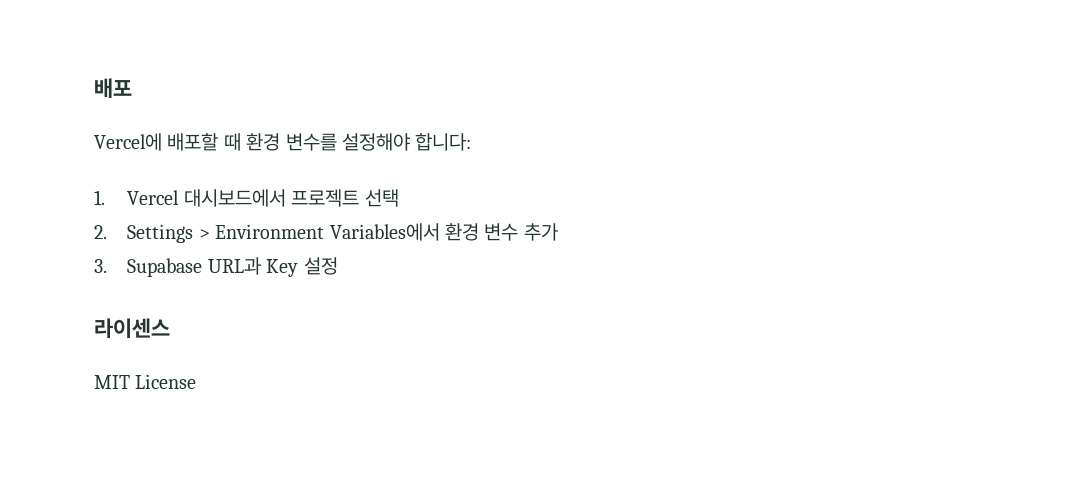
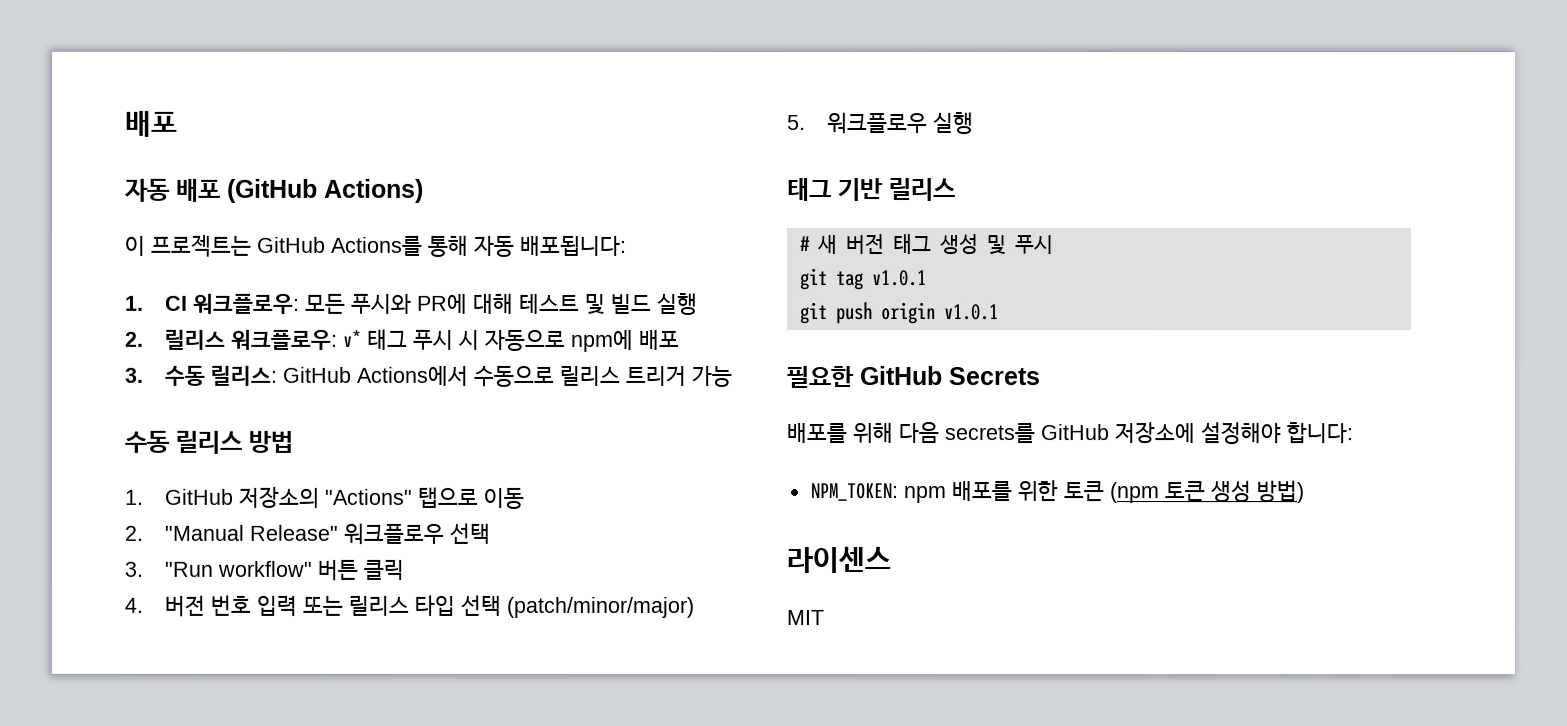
[94,78,132,98] [94,133,472,151] [94,189,399,207] [94,223,558,243] [94,257,338,277] 배포 // Vercel에 배포할 때 환경 변수를 설정해야 합니다: // 1. Vercel 대시보드에서 프로젝트 선택 // 2. Settings > Environment Variables에서 환경 변수 추가 // 3. Supabase URL과 Key 설정 -> [125,110,178,137] [124,178,424,203] [125,234,627,257] [125,292,699,315] [125,328,681,352] [124,365,733,387] [124,430,293,454] [124,486,525,509] [124,522,491,545] [124,559,405,581] [124,594,695,618] [787,112,975,135] [787,178,956,202] [799,233,1054,255] [799,268,927,291] [799,302,999,325] [786,366,1040,389] [786,422,1353,445] [809,480,1304,504] 배포 // 자동 배포 (GitHub Actions) // 이 프로젝트는 GitHub Actions를 통해 자동 배포됩니다: // 1. CI 워크플로우: 모든 푸시와 PR에 대해 테스트 및 빌드 실행 // 2. 릴리스 워크플로우: v* 태그 푸시 시 자동으로 npm에 배포 // 3. 수동 릴리스: GitHub Actions에서 수동으로 릴리스 트리거 가능 // 수동 릴리스 방법 // 1. GitHub 저장소의 "Actions" 탭으로 이동 // 2. "Manual Release" 워크플로우 선택 // 3. "Run workflow" 버튼 클릭 // 4. 버전 번호 입력 또는 릴리스 타입 선택 (patch/minor/major) // 5. 워크플로우 실행 // 태그 기반 릴리스 // # 새 버전 태그 생성 및 푸시 // git tag v1.0.1 // git push origin v1.0.1 // 필요한 GitHub Secrets // 배포를 위해 다음 secrets를 GitHub 저장소에 설정해야 합니다: // NPM_TOKEN: npm 배포를 위한 토큰 (npm 토큰 생성 방법)
[135,374,197,389] License -> (824, 618) none

